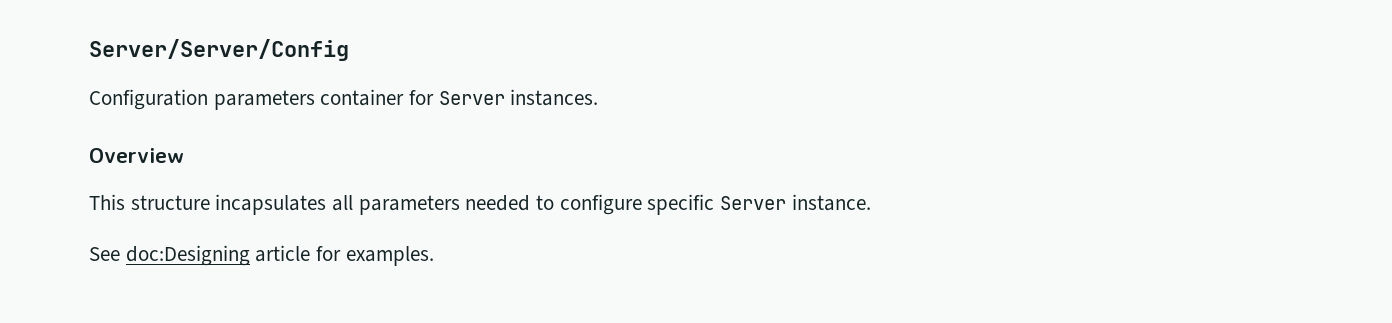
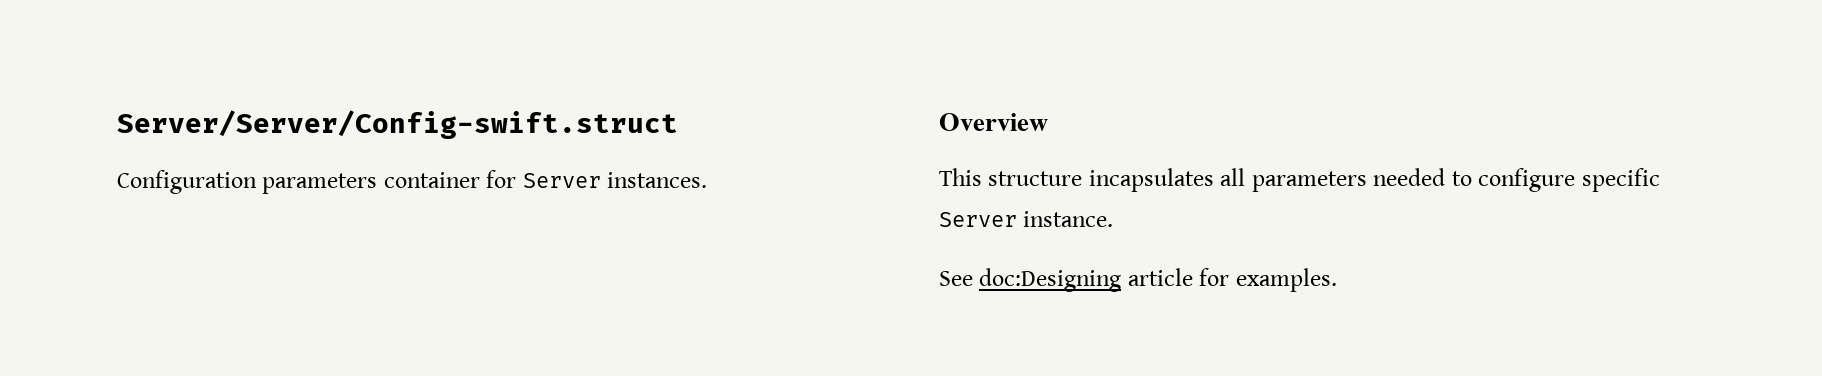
[89,39,349,61] Server/Server/Config -> [117,110,678,139] Server/Server/Config-swift.struct

